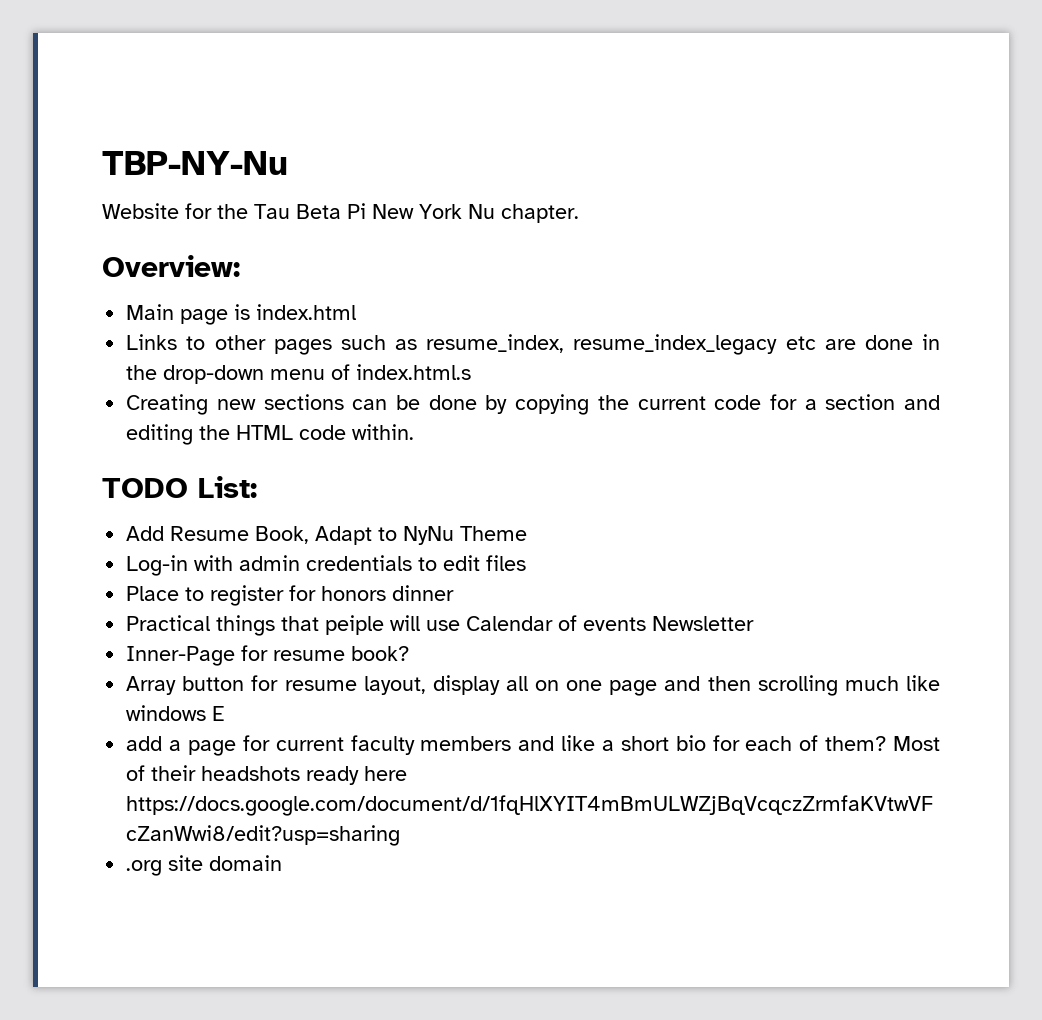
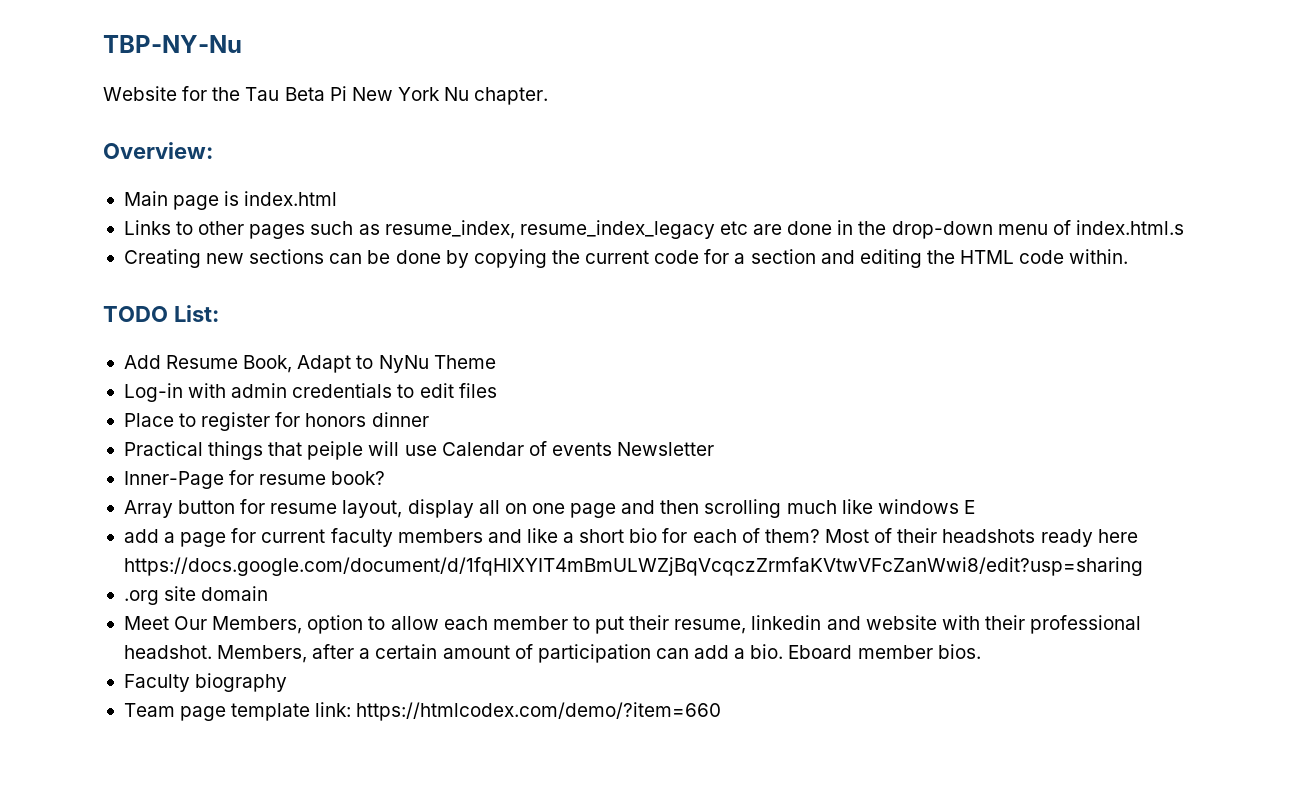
(283, 863) none -> [123,615,1142,634] [123,644,981,663] [123,673,288,692] [123,702,722,721] // Meet Our Members, option to allow each member to put their resume, linkedin and website with their professional headshot. Members, after a certain amount of participation can add a bio. Eboard member bios. // Faculty biography // Team page template link: https://htmlcodex.com/demo/?item=660

